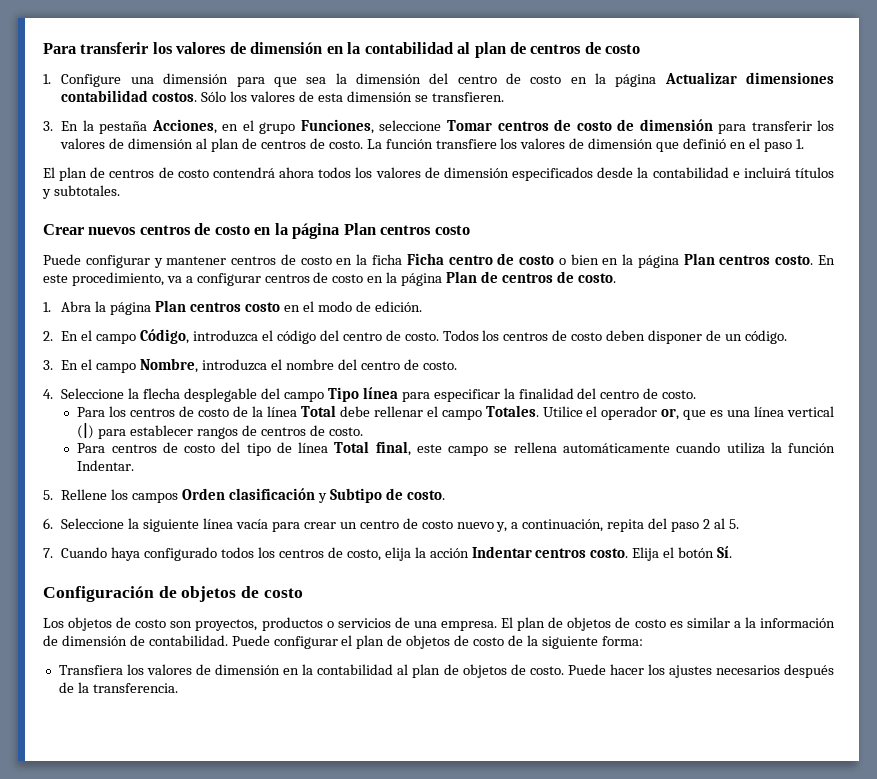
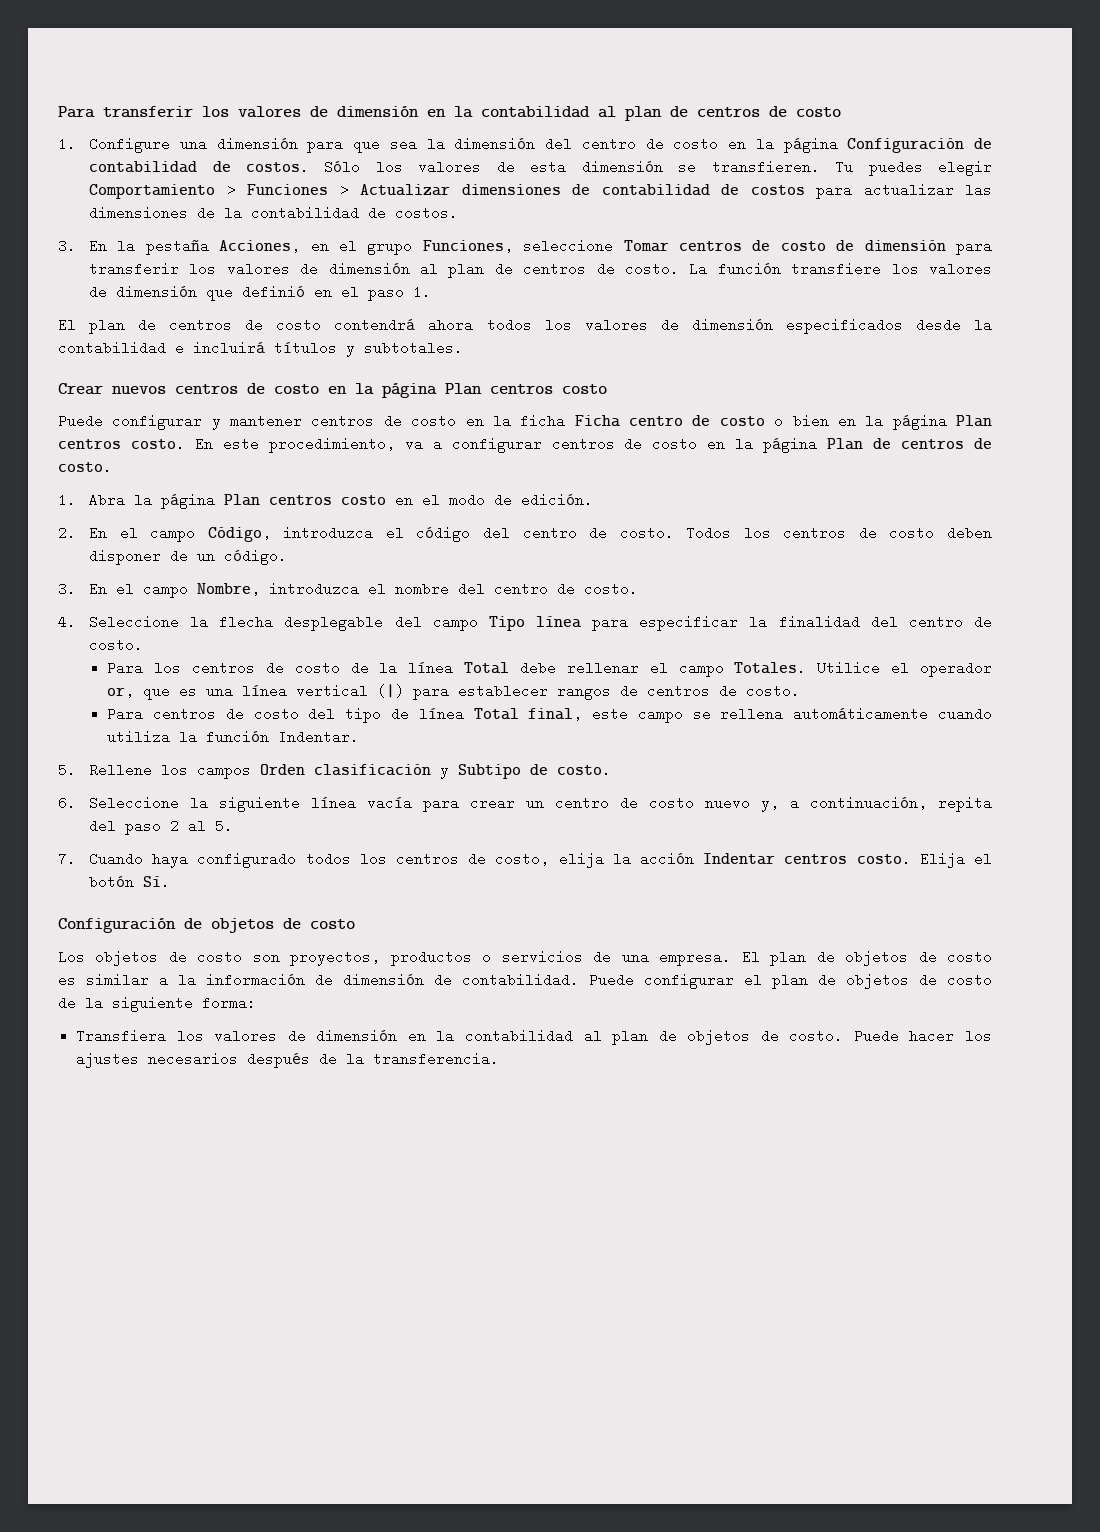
[664,72,834,84] [61,90,149,102] Actualizar dimensiones contabilidad -> [847,138,992,153] [89,161,231,173] Configuración de contabilidad de
(504, 97) none -> [835,160,992,176] [89,183,992,199] [89,206,459,220] Tu puedes elegir Comportamiento > Funciones > Actualizar dimensiones de contabilidad de costos para actualizar las dimensiones de la contabilidad de costos.

